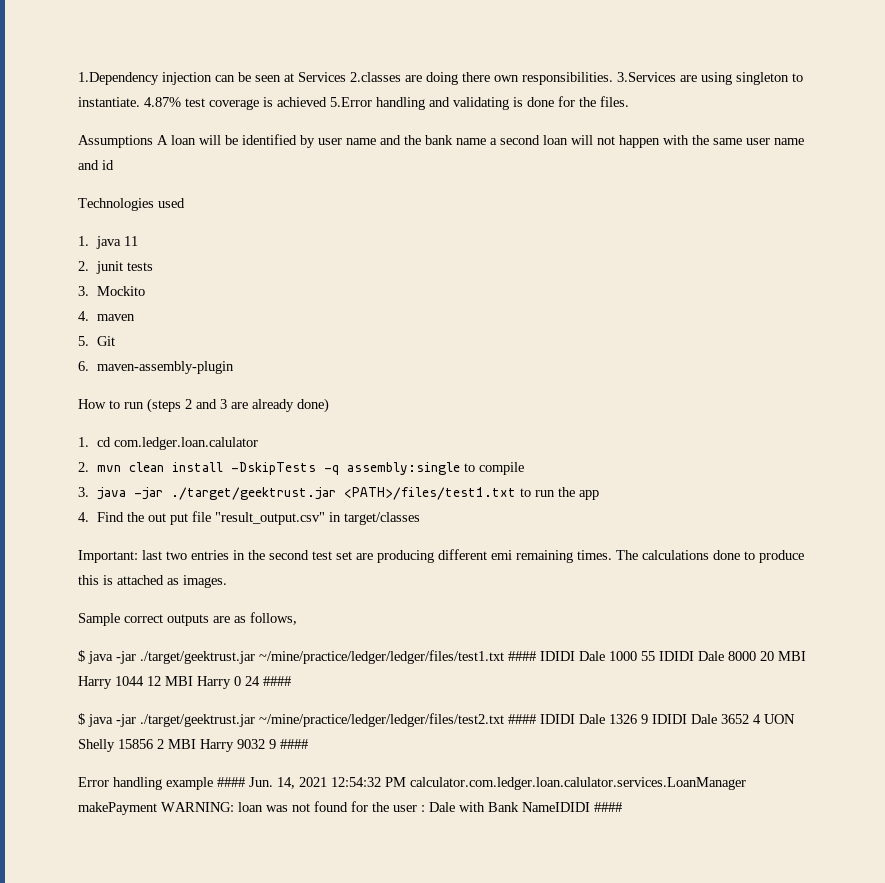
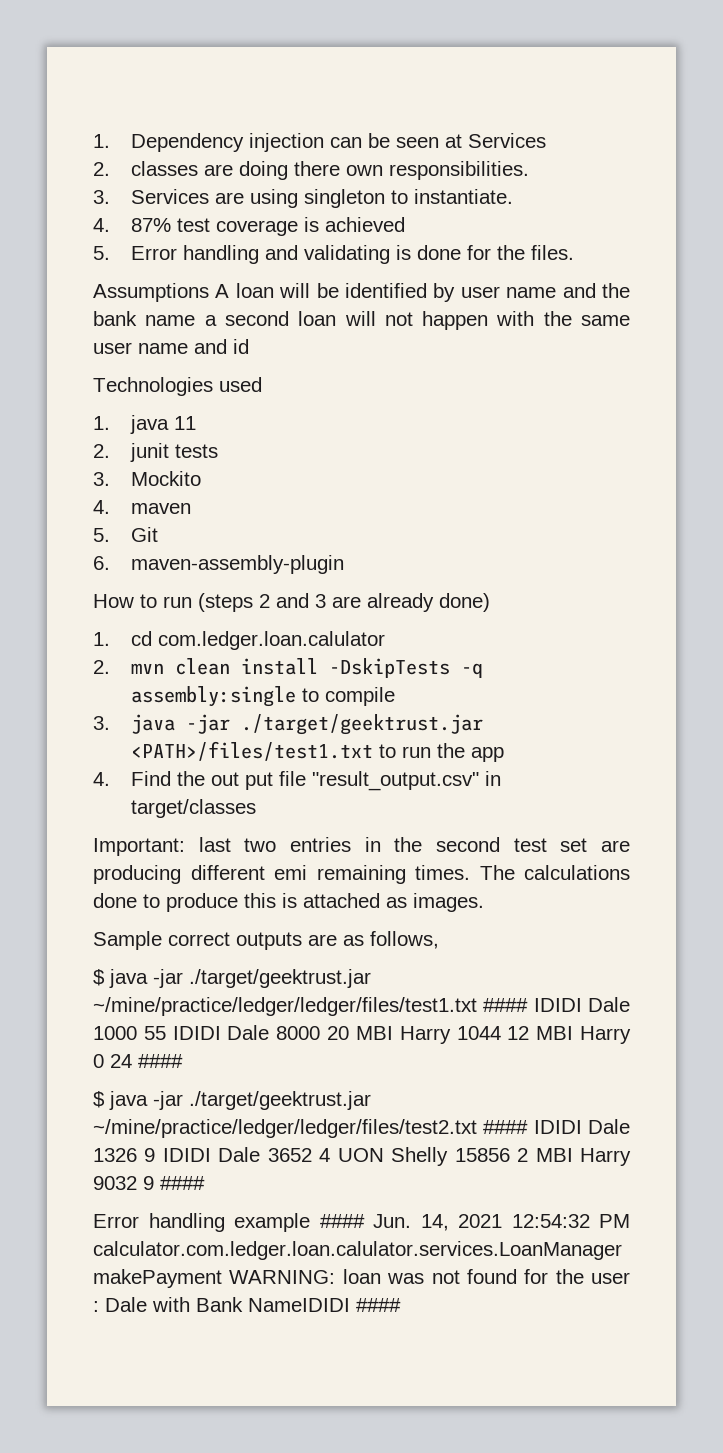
[78,72,159,85] 1.Dependency -> [93,133,244,152] 1. Dependency
[350,72,401,82] 2.classes -> [93,161,198,176] // 2. classes
[617,72,676,82] 3.Services -> [93,189,209,204] // 3. Services
[144,97,181,107] 4.87% -> [93,218,171,232] // 4. 87%
[330,97,372,107] 5.Error -> [93,246,177,260] // 5. Error

